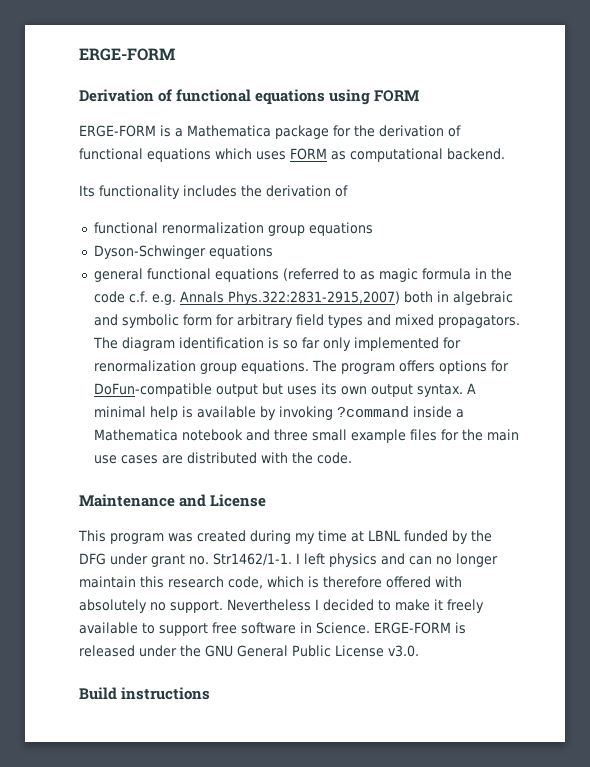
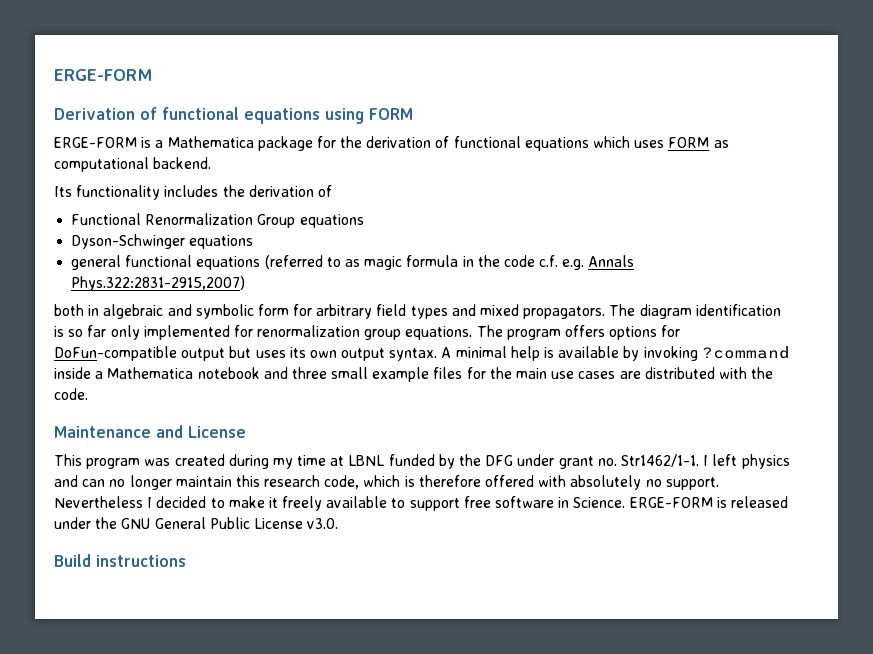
[93,222,305,236] functional renormalization group -> [71,213,296,228] Functional Renormalization Group
(400, 298) none -> (246, 283) //

